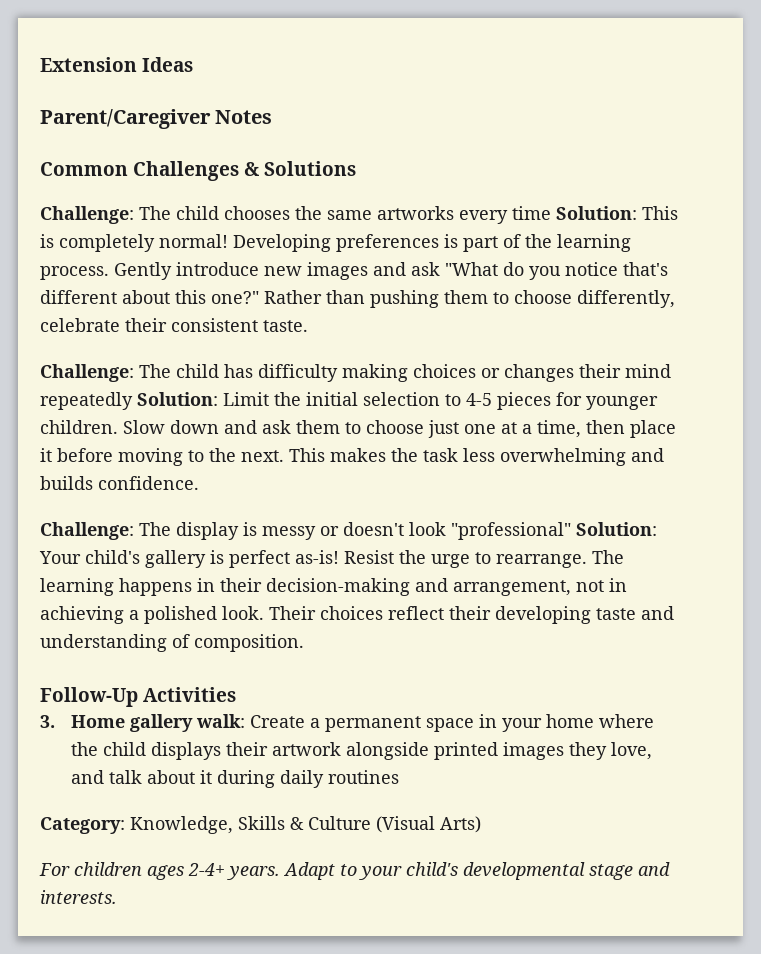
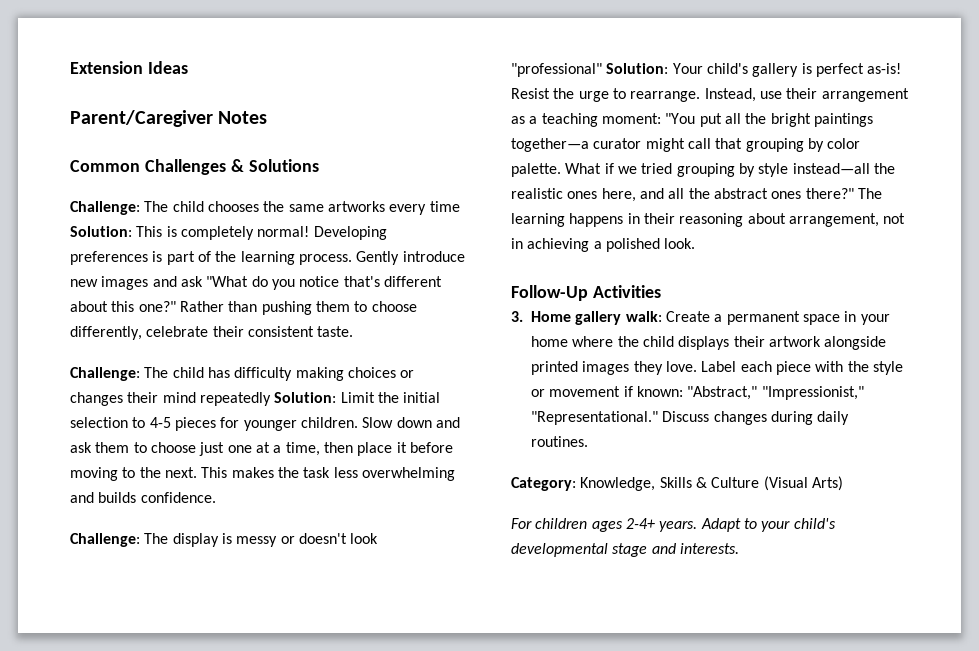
(587, 561) none -> [704,88,909,102] [511,113,873,127] [511,138,861,152] [511,163,895,177] [511,188,854,202] Instead, use their arrangement as a teaching moment: "You put all the bright paintings together—a curator might call that grouping by color palette. What if we tried grouping by style instead—all the realistic ones here, and all the abstract ones there?"
[266,578,448,596] decision-making and -> [679,213,786,227] reasoning about
[269,606,674,624] [40,634,304,652] Their choices reflect their developing taste and understanding of composition. -> (696, 243) none
[610,742,652,760] [70,770,212,784] love, and talk about it -> [665,361,903,375] [531,386,864,400] [531,411,767,425] love. Label each piece with the style or movement if known: "Abstract," "Impressionist," "Representational." Discuss changes
[327,770,399,784] routines -> [531,436,588,447] routines.

